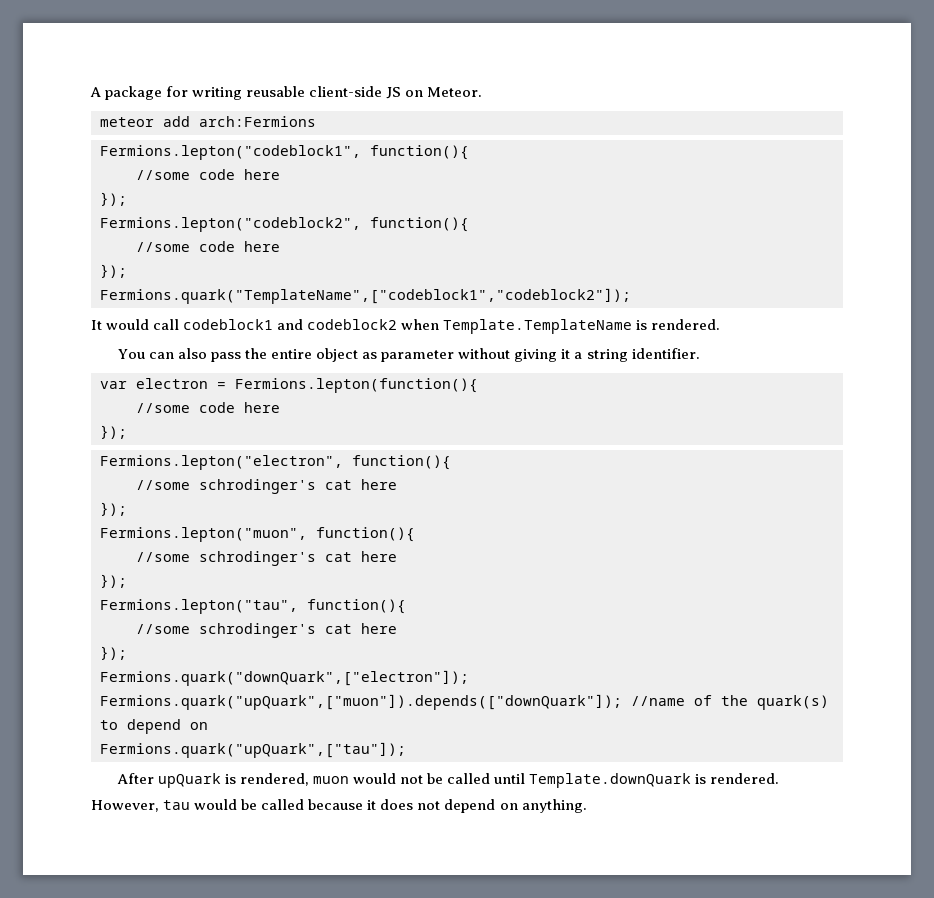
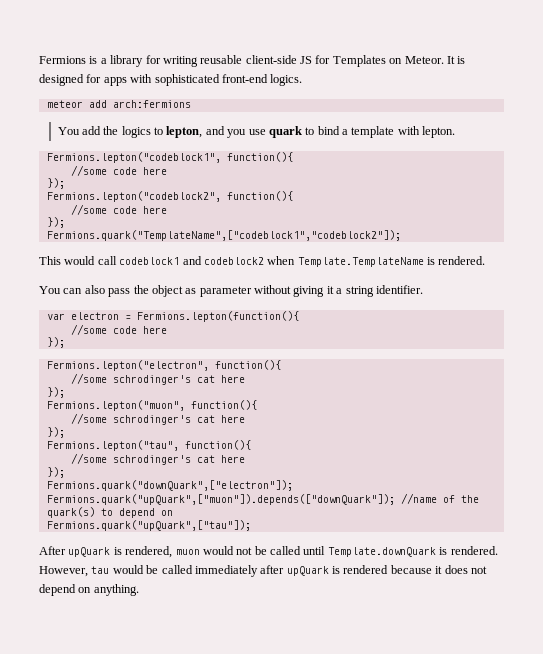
[90,86,163,100] A package -> [39,55,144,67] Fermions is a library
(402, 93) none -> [315,55,386,67] for Templates
[100,116,316,127] // meteor add arch:Fermions -> [446,56,466,64] [39,74,303,86] [46,100,191,108] [57,126,456,138] It is designed for apps with sophisticated front-end logics. // meteor add arch:fermions // You add the logics to lepton, and you use quark to bind a template with lepton.
[91,320,102,330] It -> [39,256,61,265] This
[271,349,313,359] entire -> (149, 289) none
(305, 804) none -> [194,565,389,577] immediately after upQuark is rendered

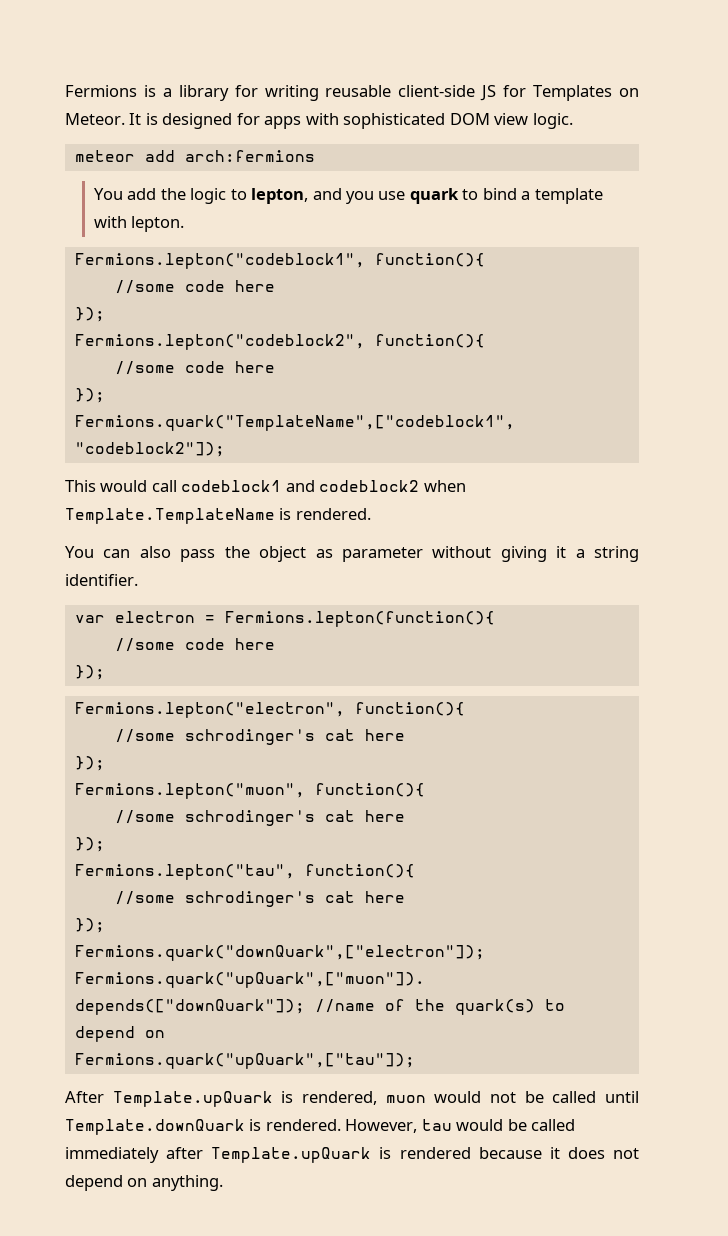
[221,74,303,86] front-end logics. -> [449,113,573,129] DOM view logic.
[121,126,151,138] logics -> [190,188,227,204] logic
[68,547,111,557] upQuark -> [112,1091,273,1107] Template.upQuark
[286,566,329,576] upQuark -> [211,1147,372,1163] Template.upQuark

